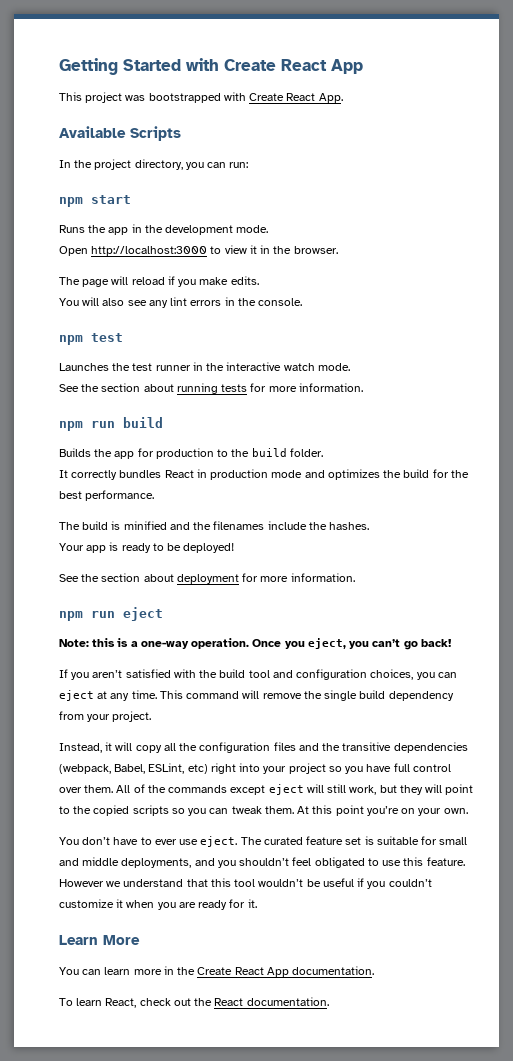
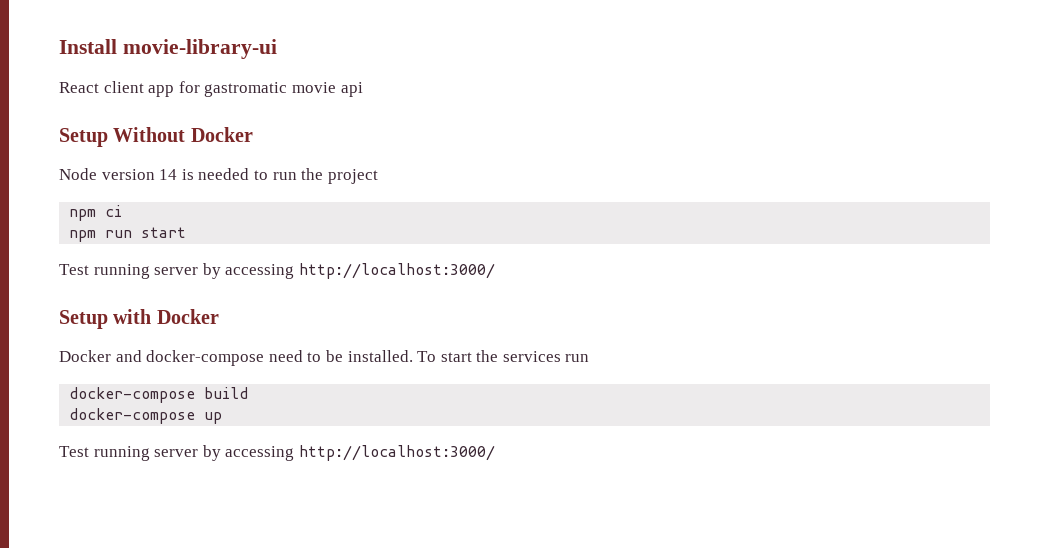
[59,58,363,75] [59,92,343,103] [59,126,181,141] [59,159,249,170] [59,195,131,207] [59,224,269,235] [59,245,338,256] [59,276,259,287] [59,297,303,308] [59,333,123,345] [59,362,350,371] [59,383,363,394] [59,417,163,431] [59,448,323,459] [59,469,469,480] [59,490,155,501] [59,521,370,530] [59,542,235,553] [59,573,355,584] [59,607,163,621] [59,638,451,650] [59,669,457,680] [59,690,454,701] [59,711,152,722] [59,742,468,753] [59,763,451,774] [59,784,474,795] [59,805,468,816] [59,836,468,847] [59,857,465,868] [59,878,432,889] [59,899,257,910] [59,935,140,945] [59,966,375,977] [59,997,329,1008] Getting Started with Create React App // This project was bootstrapped with Create React App. // Available Scripts // In the project directory, you can run: // npm start // Runs the app in the development mode. // Open http://localhost:3000 to view it in the browser. // The page will reload if you make edits. // You will also see any lint errors in the console. // npm test // Launches the test runner in the interactive watch mode. // See the section about running tests for more information. // npm run build // Builds the app for production to the build folder. // It correctly bundles React in production mode and optimizes the build for the best performance. // The build is minified and the filenames include the hashes. // Your app is ready to be deployed! // See the section about deployment for more information. // npm run eject // Note: this is a one-way operation. Once you eject, you can’t go back! // If you aren’t satisfied with the build tool and configuration choices, you can eject at any time. This command will remove the single build dependency from your project. // Instead, it will copy all the configuration files and the transitive dependencies (webpack, Babel, ESLint, etc) right into your project so you have full control over them. All of the commands except eject will still work, but they will point to the copied scripts so you can tweak them. At this point you’re on your own. // You don’t have to ever use eject. The curated feature set is suitable for small and middle deployments, and you shouldn’t feel obligated to use this feature. However we understand that this tool wouldn’t be useful if you couldn’t customize it when you are ready for it. // Learn More // You can learn more in the Create React App documentation. // To learn React, check out the React documentation. -> [59,39,277,59] [59,81,363,97] [59,127,253,147] [59,168,378,184] [69,205,123,221] [69,227,187,242] [59,263,495,279] [59,309,219,329] [59,350,590,366] [69,387,249,403] [69,408,223,424] [59,445,495,461] Install movie-library-ui // React client app for gastromatic movie api // Setup Without Docker // Node version 14 is needed to run the project // npm ci // npm run start // Test running server by accessing http://localhost:3000/ // Setup with Docker // Docker and docker-compose need to be installed. To start the services run // docker-compose build // docker-compose up // Test running server by accessing http://localhost:3000/

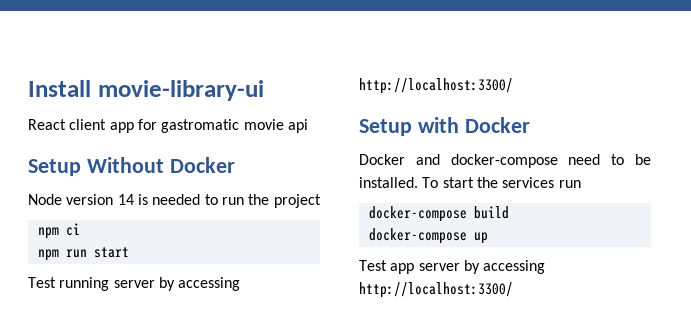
[298,263,495,279] http://localhost:3000/ -> [359,78,513,94] http://localhost:3300/
[93,445,495,461] running server by accessing http://localhost:3000/ -> [390,260,546,274] [359,282,513,298] app server by accessing http://localhost:3300/

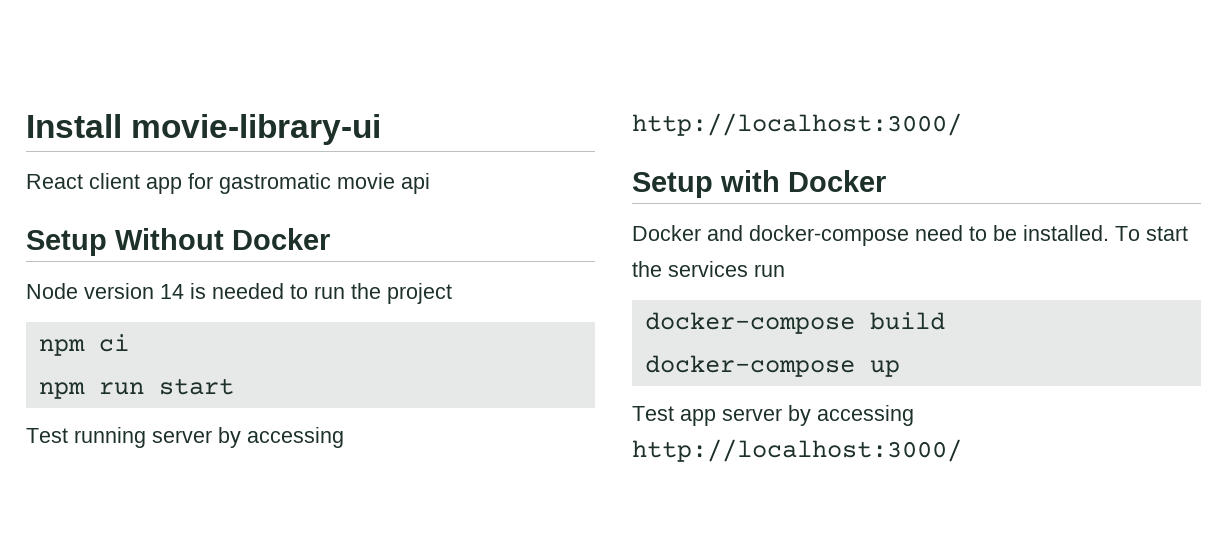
[359,78,513,94] http://localhost:3300/ -> [632,113,962,136] http://localhost:3000/
[359,282,513,298] http://localhost:3300/ -> [632,439,962,462] http://localhost:3000/

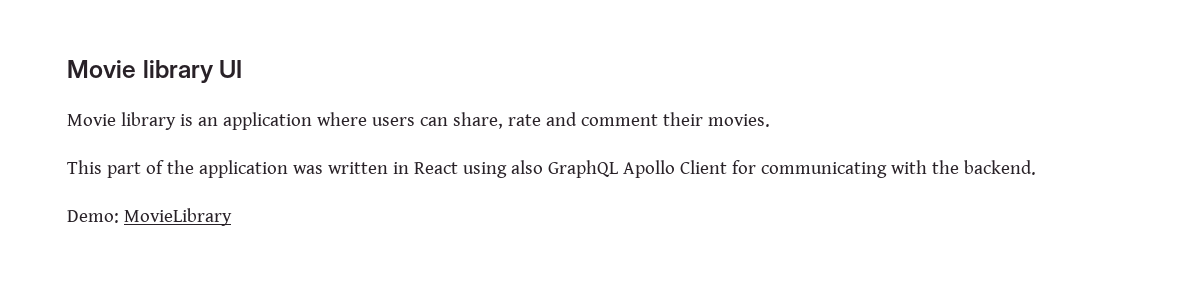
[26,114,382,145] [26,173,430,194] [26,228,330,256] [26,283,452,304] [38,334,129,356] [38,378,234,399] [26,427,344,448] [632,113,962,136] [632,170,886,198] [632,225,1188,246] [632,261,785,277] [644,312,945,334] [644,355,900,377] [632,405,914,426] [632,439,962,462] Install movie-library-ui // React client app for gastromatic movie api // Setup Without Docker // Node version 14 is needed to run the project // npm ci // npm run start // Test running server by accessing http://localhost:3000/ // Setup with Docker // Docker and docker-compose need to be installed. To start the services run // docker-compose build // docker-compose up // Test app server by accessing http://localhost:3000/ -> [67,60,243,83] [67,112,770,130] [67,160,1036,178] [67,208,232,226] Movie library UI // Movie library is an application where users can share, rate and comment their movies. // This part of the application was written in React using also GraphQL Apollo Client for communicating with the backend. // Demo: MovieLibrary

